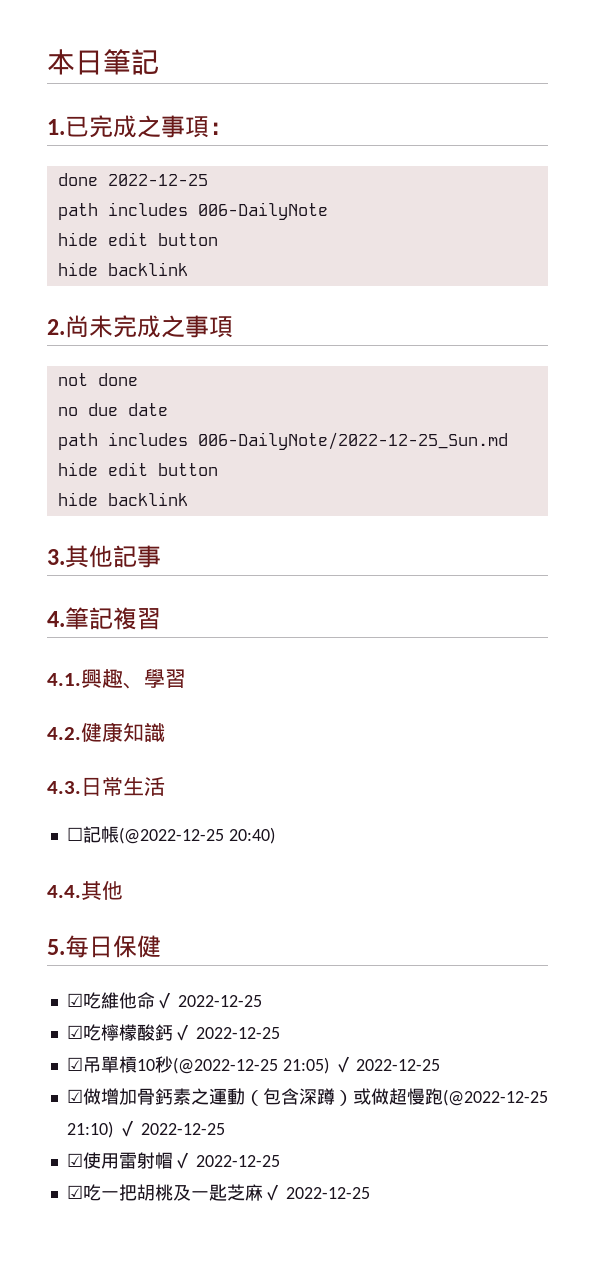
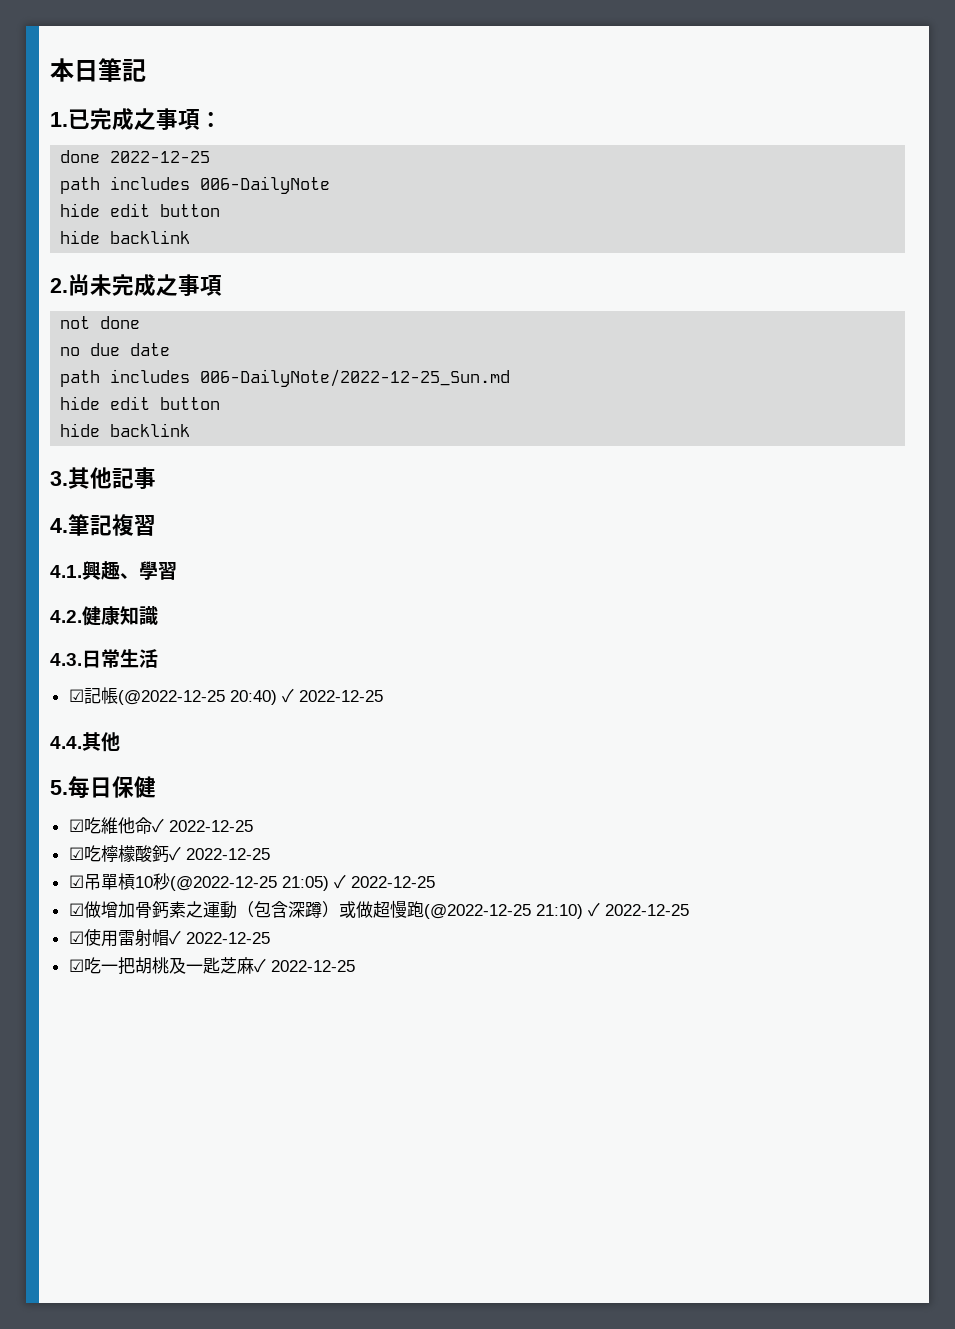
[66,827,83,841] ☐ -> [68,689,84,702] ☑
(275, 835) none -> [281,688,383,703] ✓ 2022-12-25

